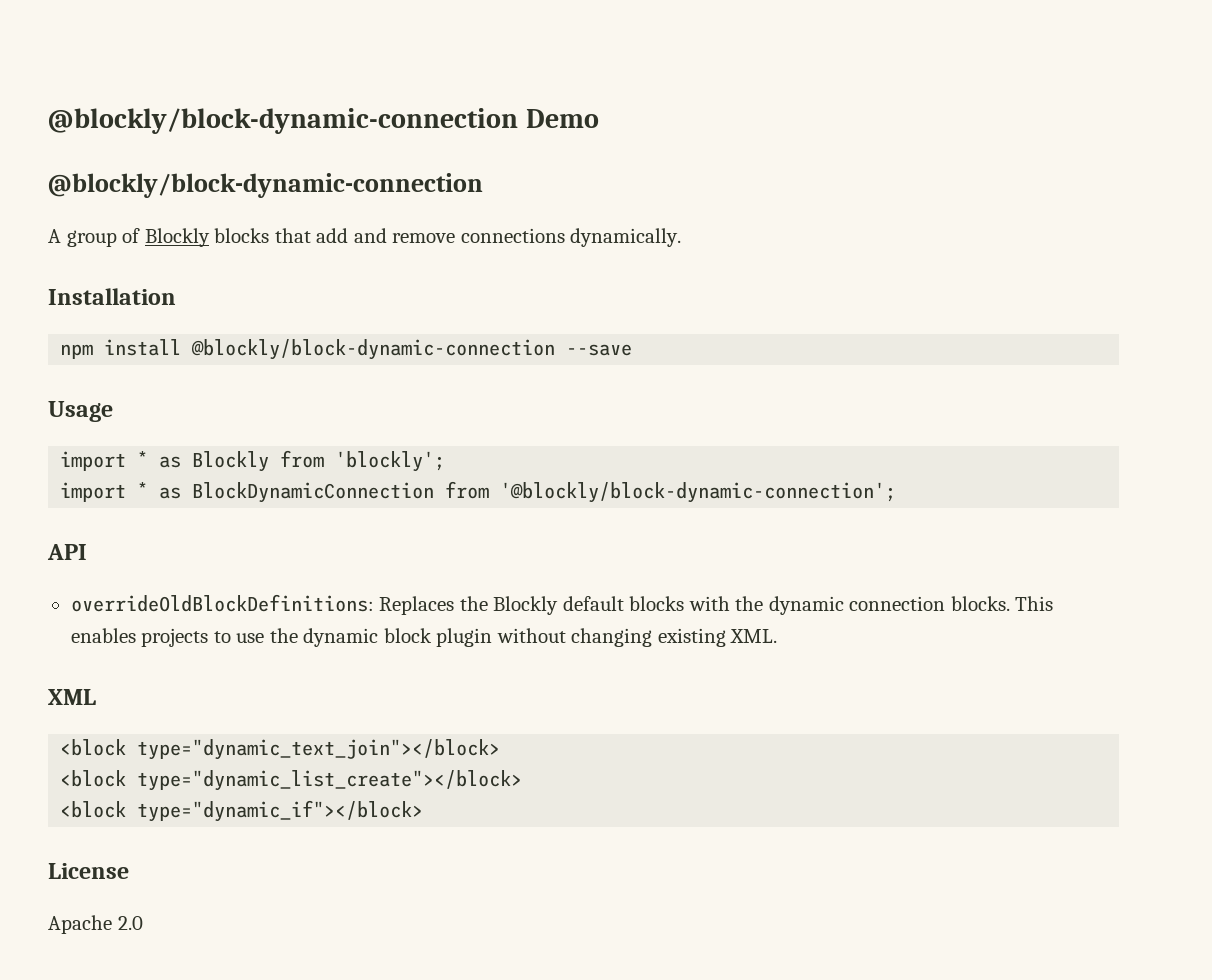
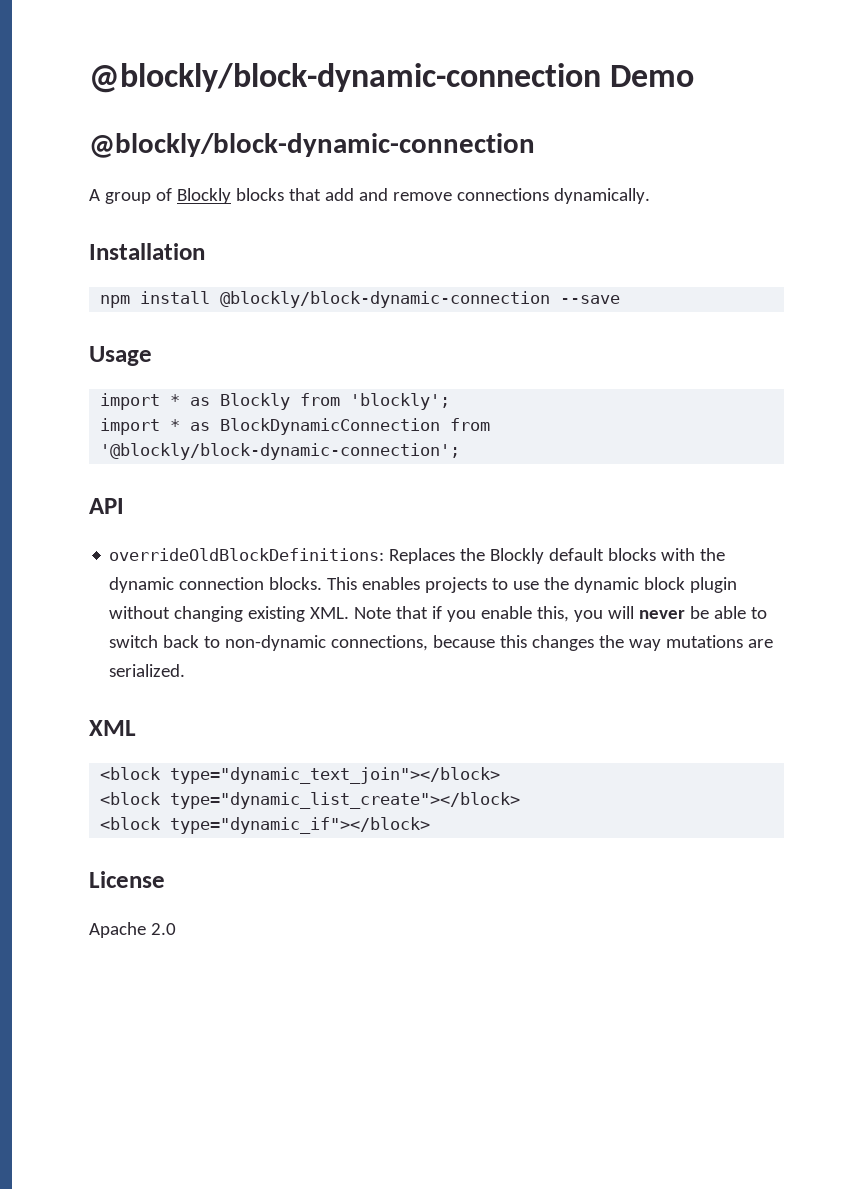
(778, 636) none -> [354,606,768,622] [109,635,774,651] [109,664,186,677] Note that if you enable this, you will never be able to switch back to non-dynamic connections, because this changes the way mutations are serialized.

